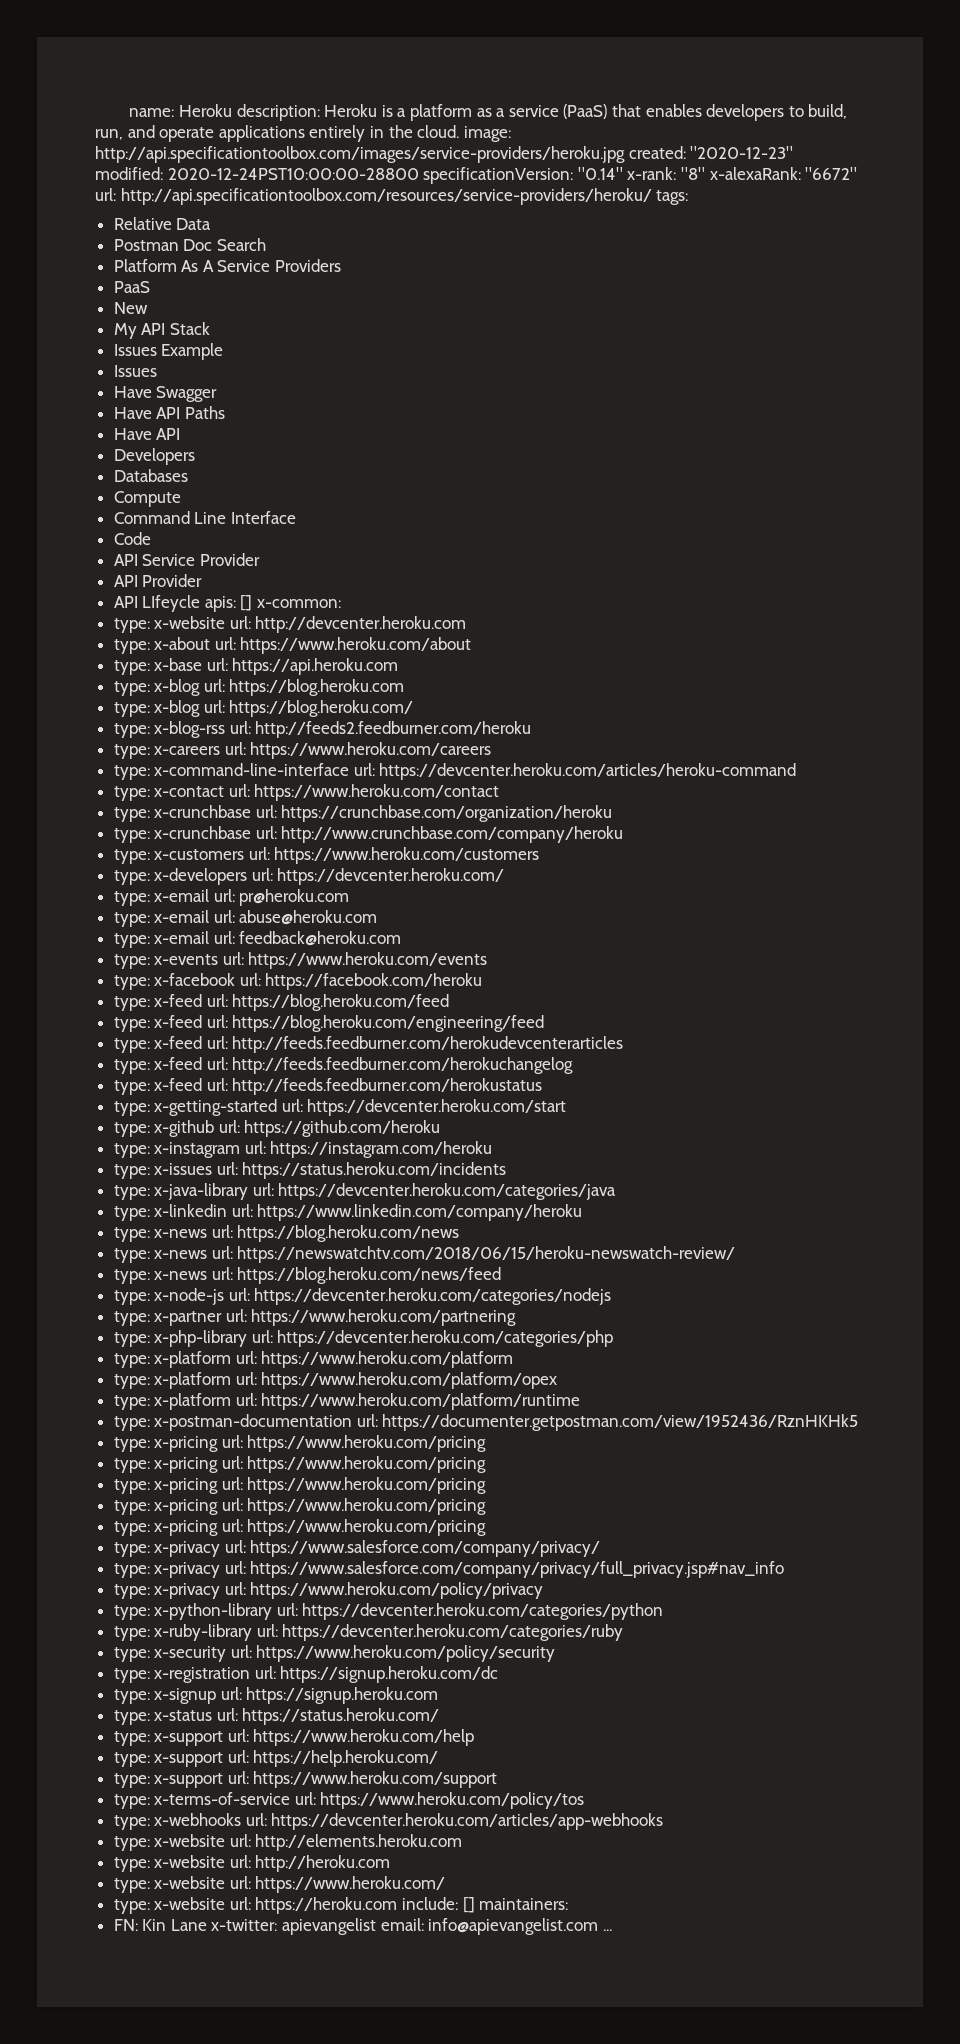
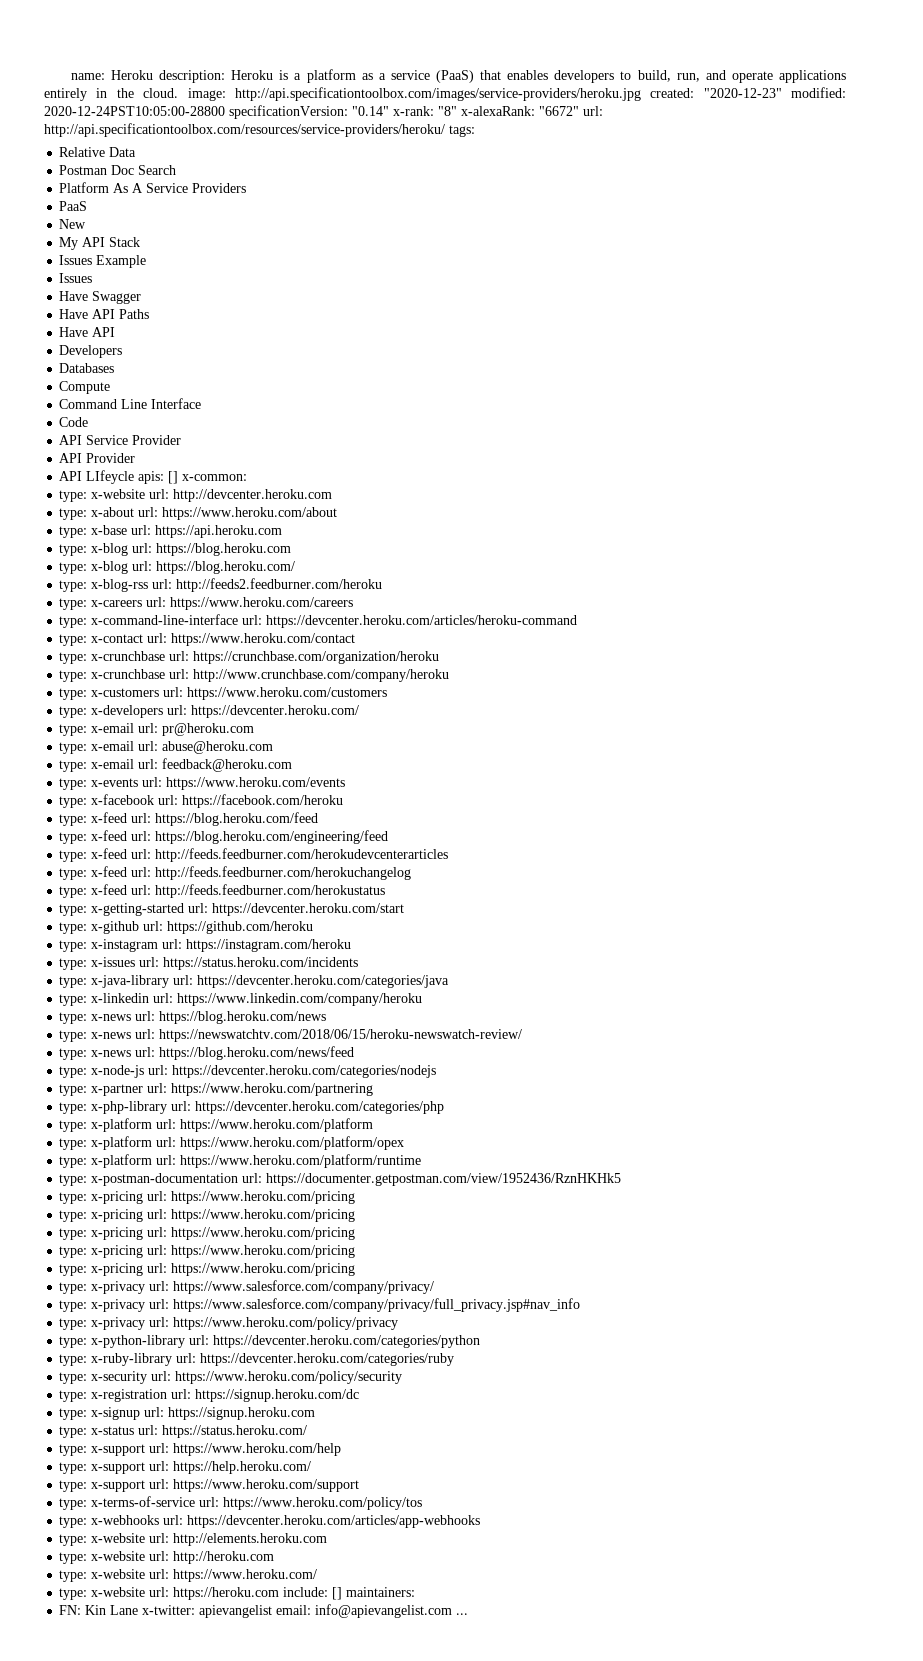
[167,168,419,180] 2020-12-24PST10:00:00-28800 -> [44,106,225,116] 2020-12-24PST10:05:00-28800

